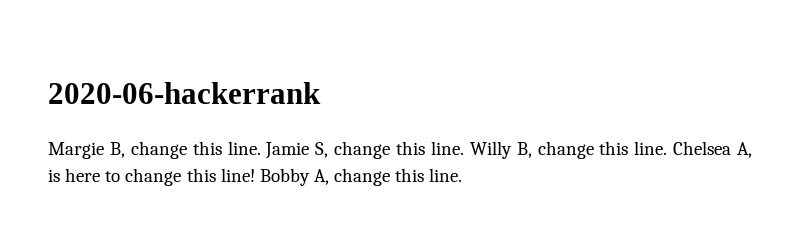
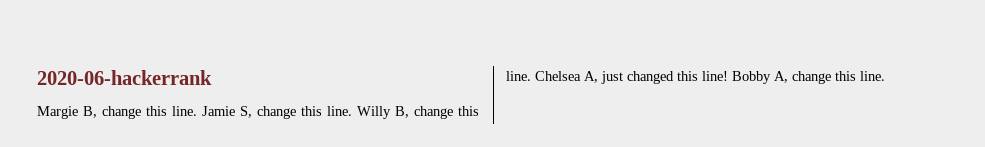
[48,168,182,186] is here to change -> [601,71,674,84] just changed

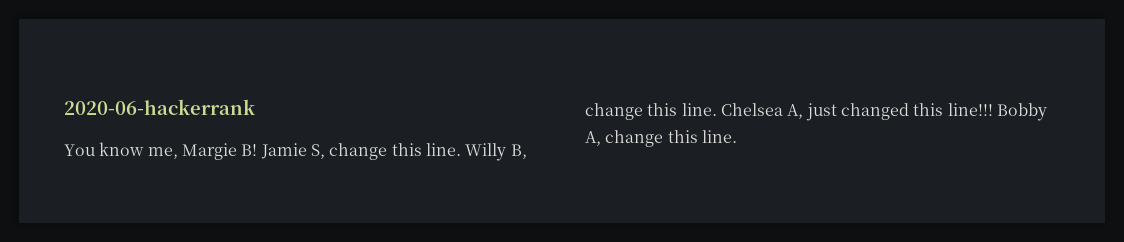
[37,106,197,119] Margie B, change this line. -> [64,142,258,160] You know me, Margie B!
[702,71,728,81] line! -> [947,103,993,116] line!!!

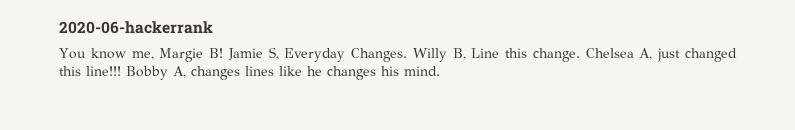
[329,143,527,161] [585,103,717,120] change this line. Willy B, change this line. -> [284,48,580,62] Everyday Changes. Willy B, Line this change.
[605,130,737,147] change this line. -> [191,66,440,80] changes lines like he changes his mind.

